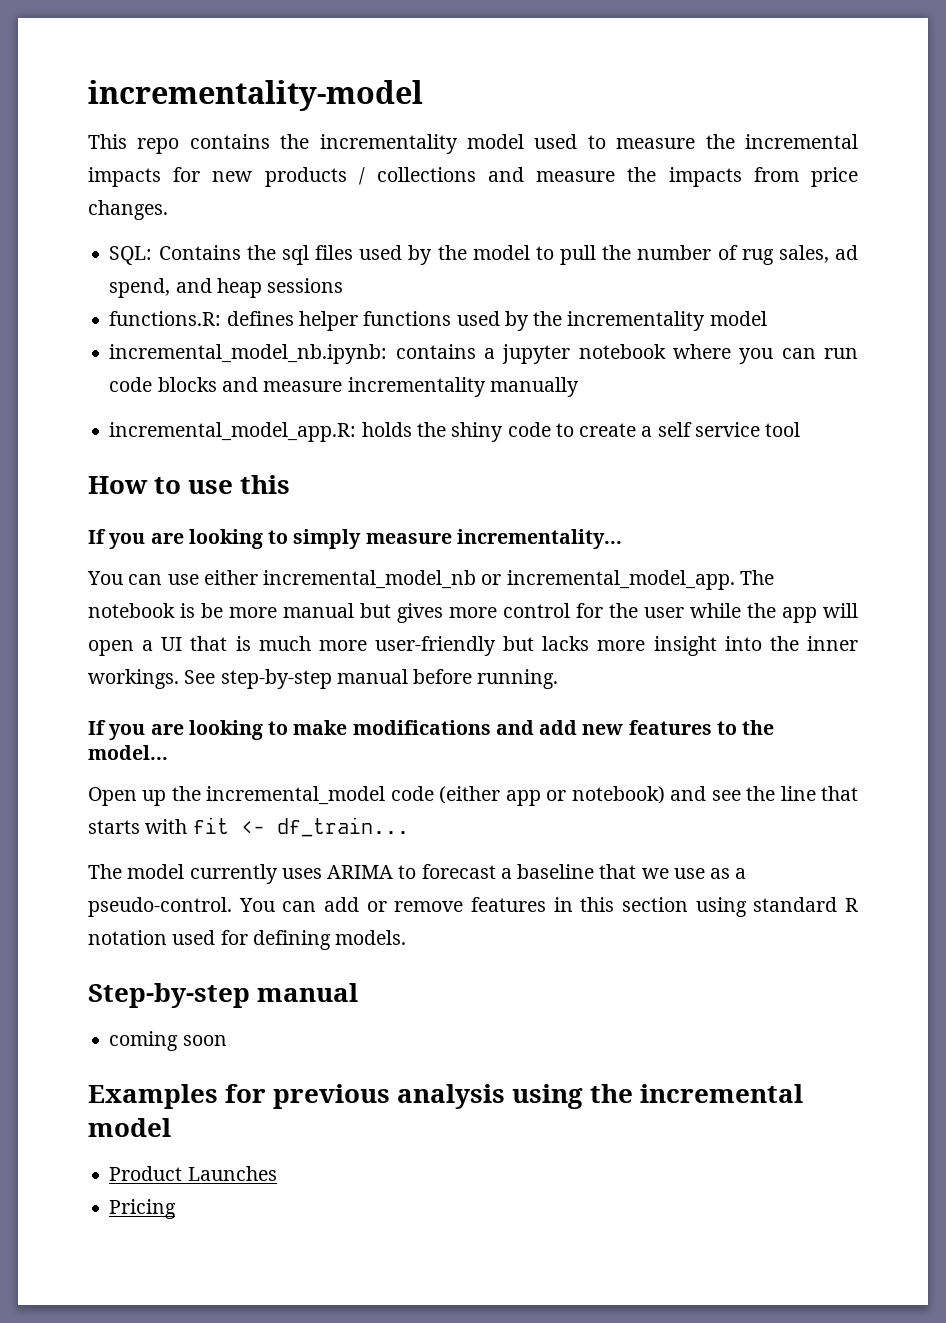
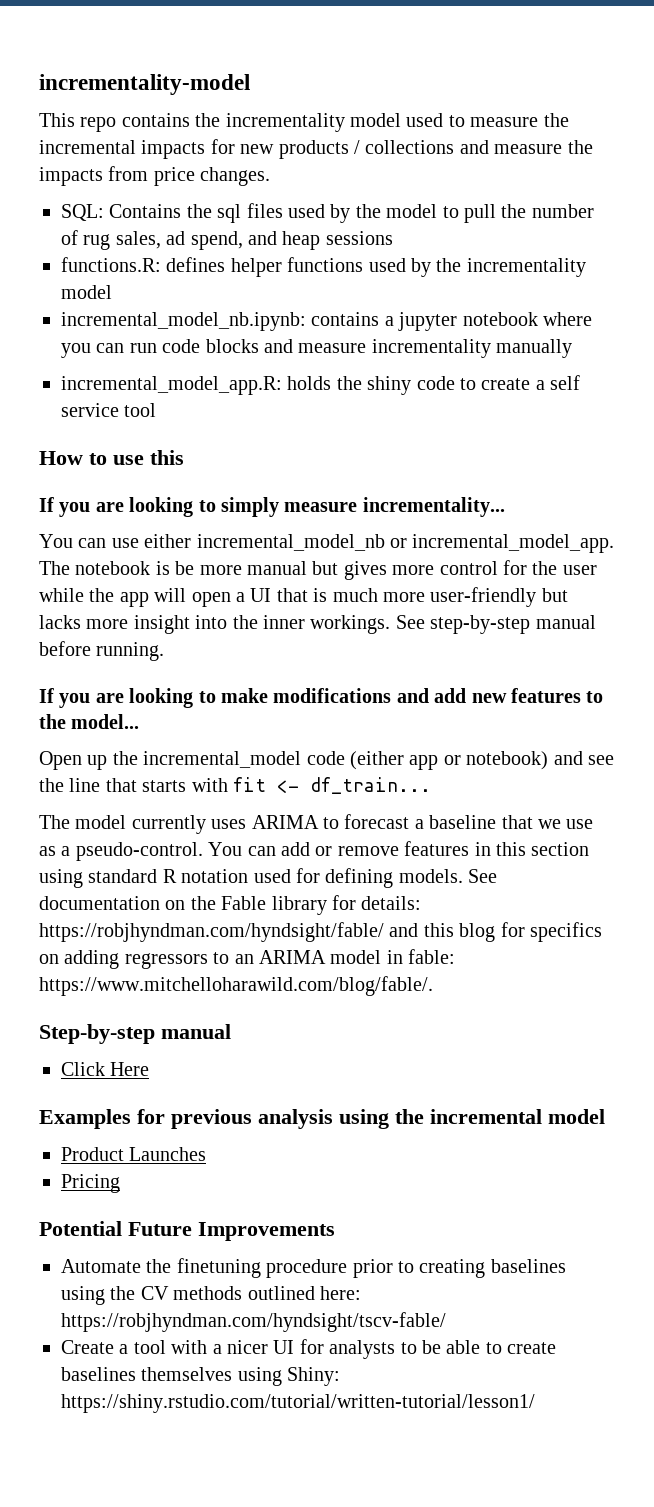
(407, 937) none -> [468,869,498,883] [39,895,422,915] [39,922,602,942] [39,949,456,969] [39,976,433,996] See documentation on the Fable library for details: https://robjhyndman.com/hyndsight/fable/ and this blog for specifics on adding regressors to an ARIMA model in fable: https://www.mitchelloharawild.com/blog/fable/.
[109,1031,227,1051] coming soon -> [61,1062,150,1076] Click Here
(177, 1209) none -> [39,1221,335,1241] [61,1258,566,1278] [61,1286,361,1305] [61,1312,446,1332] [61,1339,557,1359] [61,1367,341,1386] [61,1394,535,1413] // Potential Future Improvements // Automate the finetuning procedure prior to creating baselines using the CV methods outlined here: https://robjhyndman.com/hyndsight/tscv-fable/ // Create a tool with a nicer UI for analysts to be able to create baselines themselves using Shiny: https://shiny.rstudio.com/tutorial/written-tutorial/lesson1/

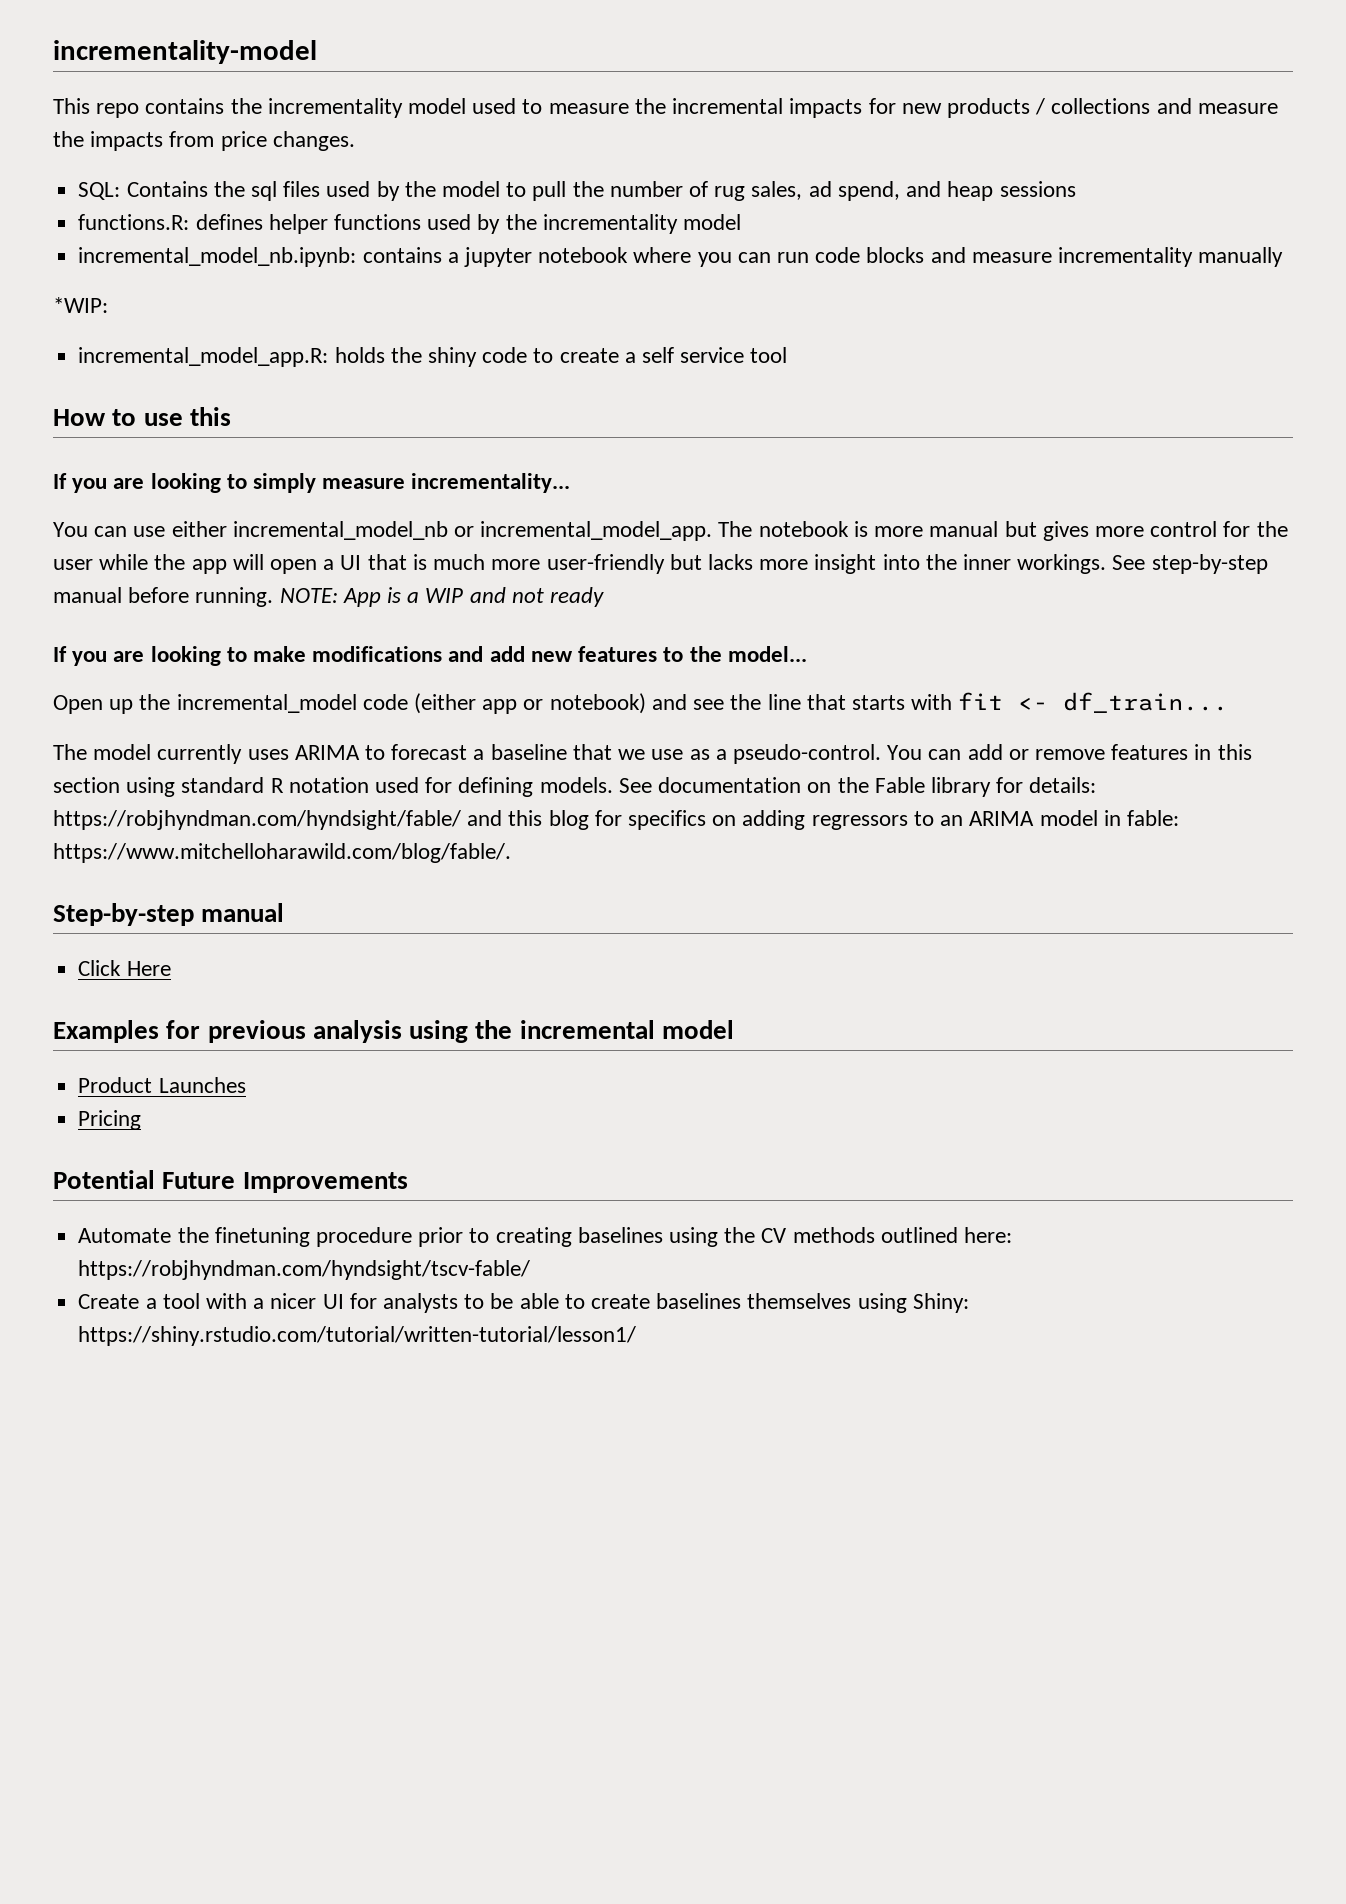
(573, 348) none -> [53,297,108,313] // *WIP:
[175,561,195,575] be -> (868, 529) none
(165, 651) none -> [279,587,605,607] NOTE: App is a WIP and not ready

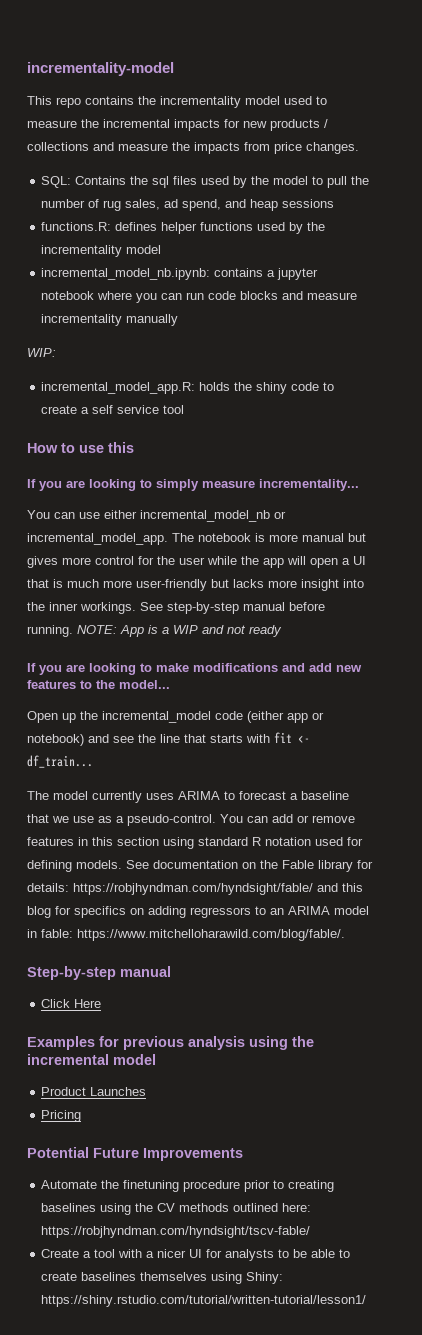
[53,297,108,313] *WIP: -> [27,348,56,357] WIP:

